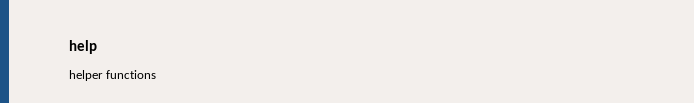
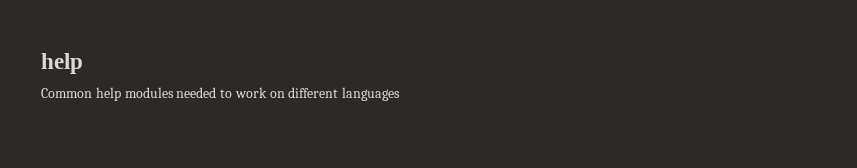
[69,70,157,81] helper functions -> [41,87,401,101] Common help modules needed to work on different languages

